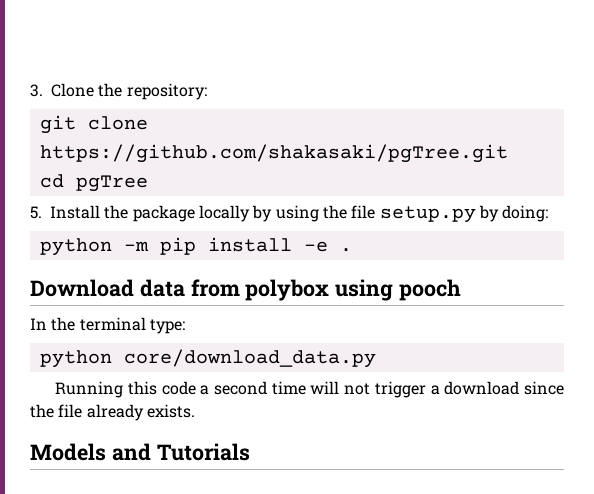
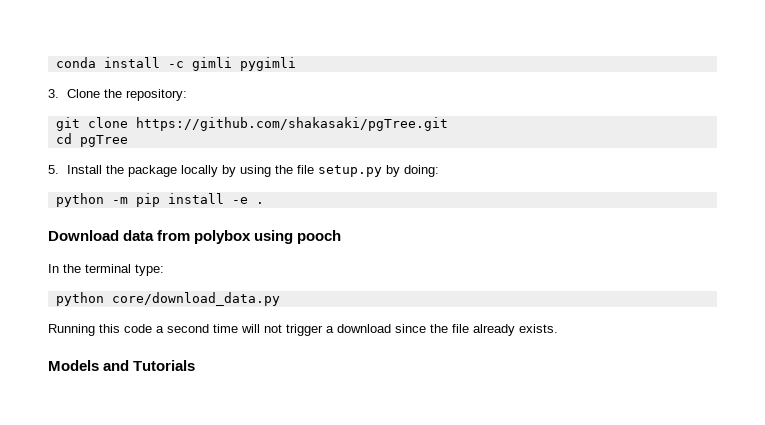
(30, 90) none -> [55,57,296,71] conda install -c gimli pygimli //

